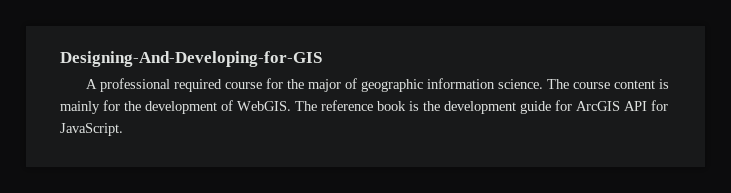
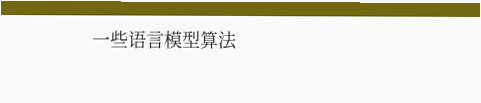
[60,51,322,67] [86,78,670,92] [60,100,668,114] [60,123,123,136] Designing-And-Developing-for-GIS // A professional required course for the major of geographic information science. The course content is mainly for the development of WebGIS. The reference book is the development guide for ArcGIS API for JavaScript. -> [92,30,238,50] 一些语言模型算法

